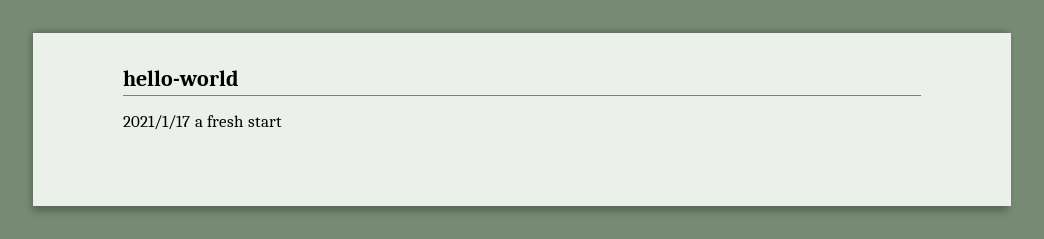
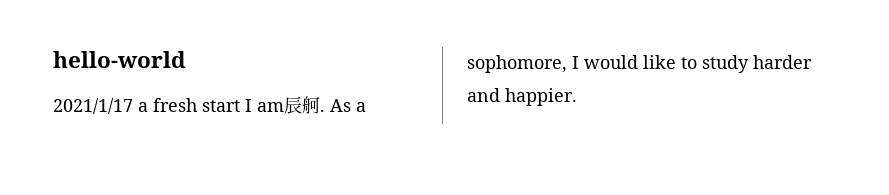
(282, 122) none -> [245,96,366,114] [467,55,812,73] [467,88,577,106] I am辰舸. As a sophomore, I would like to study harder and happier.

